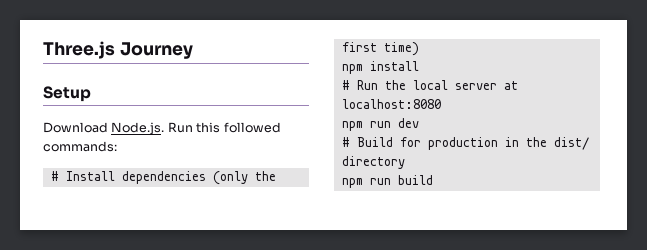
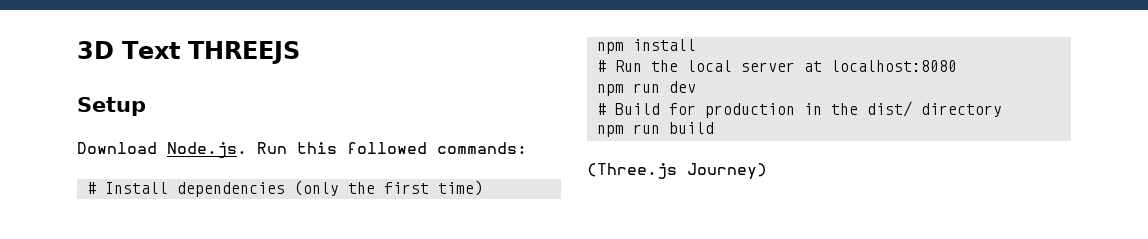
[43,41,193,59] Three.js Journey -> [77,41,300,64] 3D Text THREEJS
(433, 180) none -> [587,163,767,180] // (Three.js Journey)

